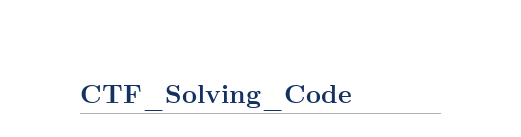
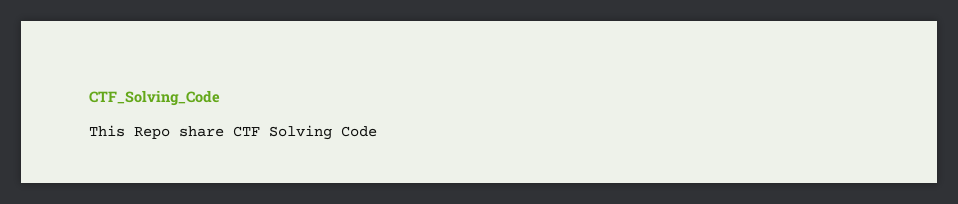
(352, 98) none -> [89,125,377,140] // This Repo share CTF Solving Code

